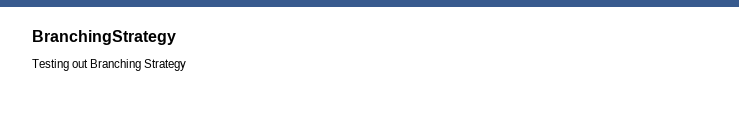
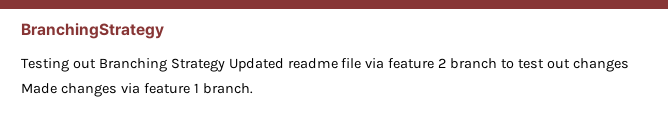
(187, 65) none -> [228,58,629,72] [21,83,253,97] Updated readme file via feature 2 branch to test out changes Made changes via feature 1 branch.

